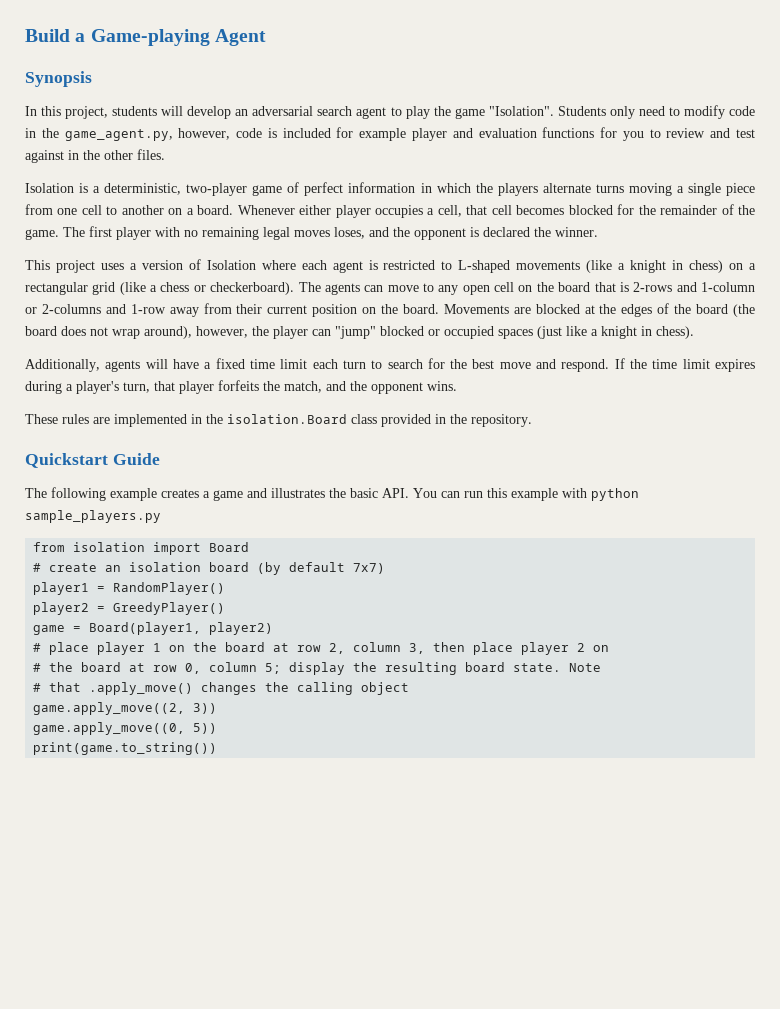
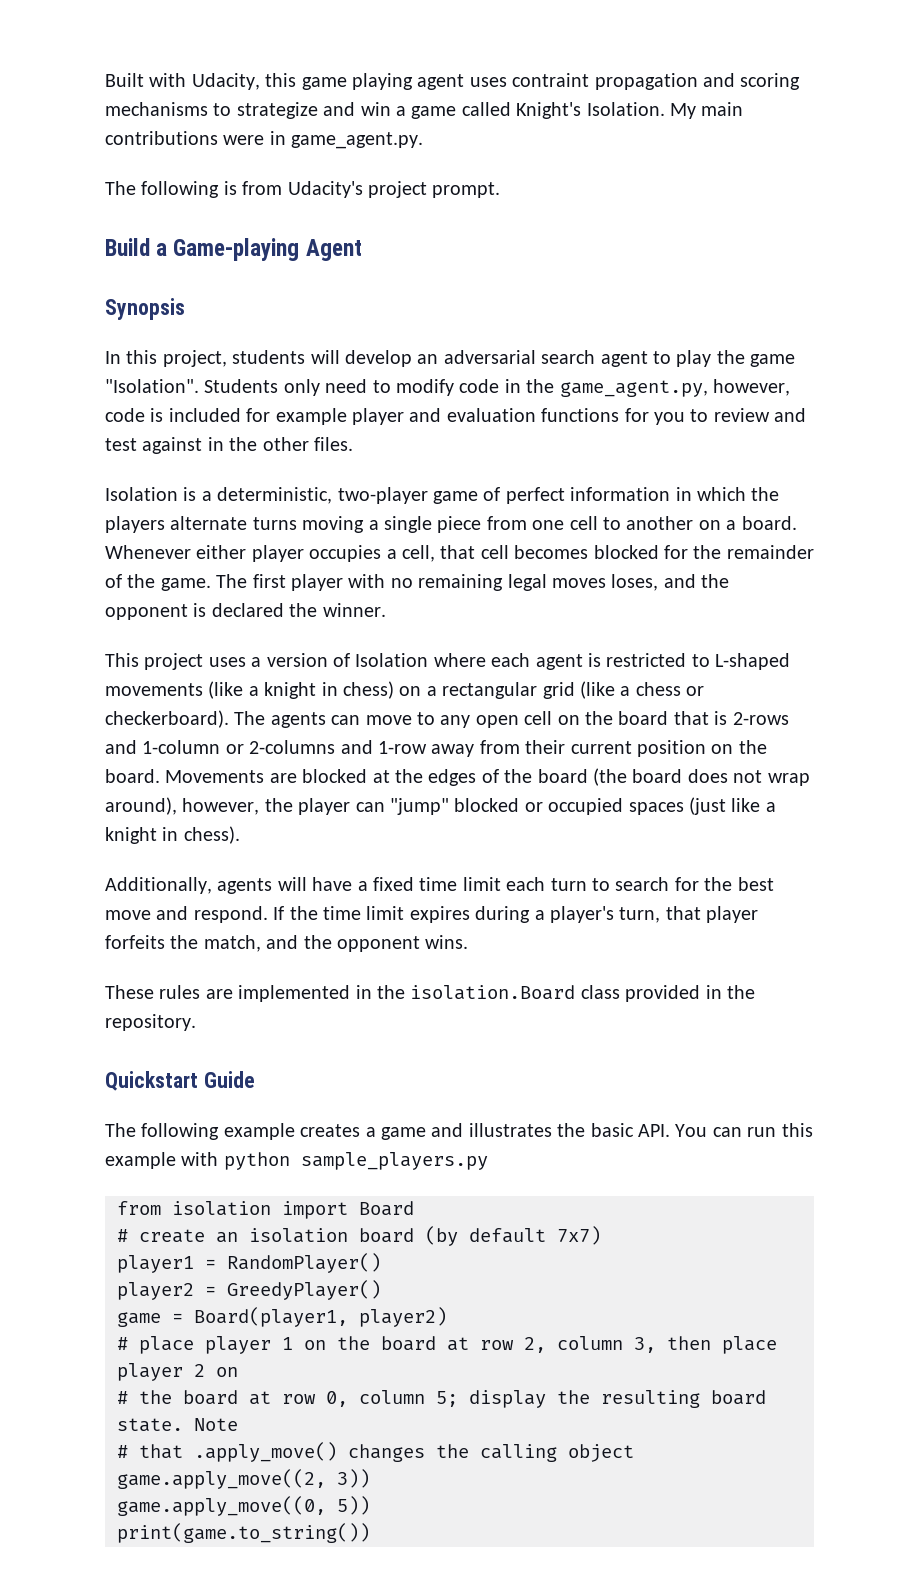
(25, 35) none -> [105,73,801,90] [105,102,744,119] [105,131,424,149] [105,181,501,198] Built with Udacity, this game playing agent uses contraint propagation and scoring mechanisms to strategize and win a game called Knight's Isolation. My main contributions were in game_agent.py. // The following is from Udacity's project prompt. //

